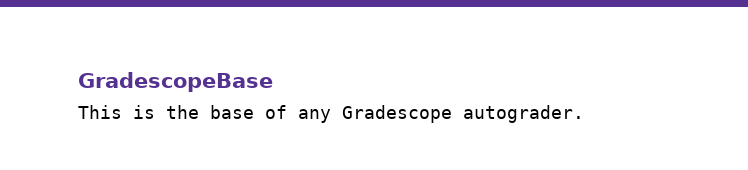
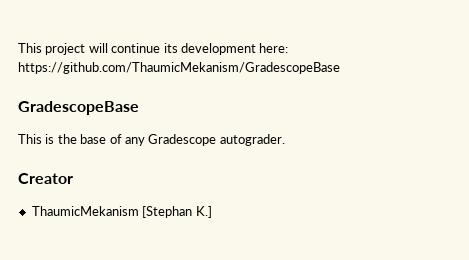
(78, 82) none -> [18,43,289,55] [18,62,340,74] This project will continue its development here: https://github.com/ThaumicMekanism/GradescopeBase //
(584, 114) none -> [18,173,73,184] [31,206,212,218] // Creator // ThaumicMekanism [Stephan K.]

